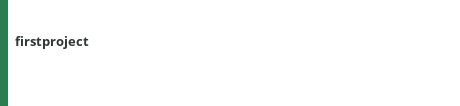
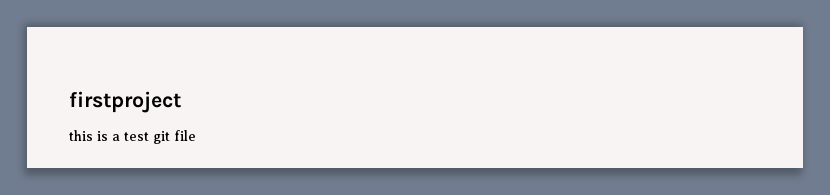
(89, 42) none -> [69,130,196,144] // this is a test git file

